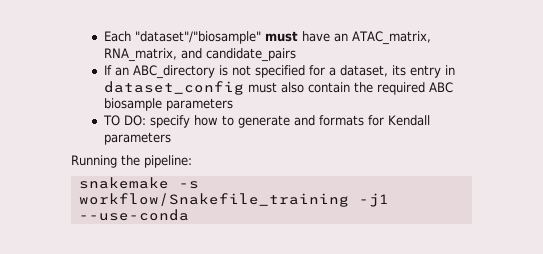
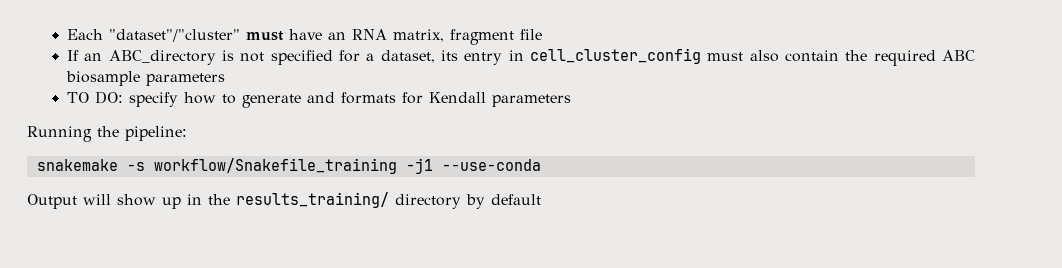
[134,31,261,44] "dataset"/"biosample" -> [108,29,240,42] "dataset"/"cluster"
[351,31,431,45] [103,48,296,62] ATAC_matrix, RNA_matrix, and candidate_pairs -> [351,29,542,45] RNA matrix, fragment file
[103,81,244,95] dataset_config -> [529,48,701,64] cell_cluster_config
(189, 215) none -> [27,192,541,209] // Output will show up in the results_training/ directory by default

